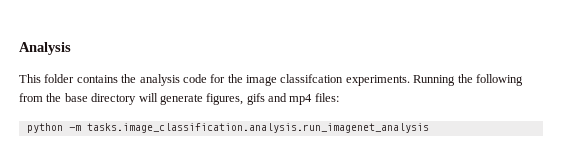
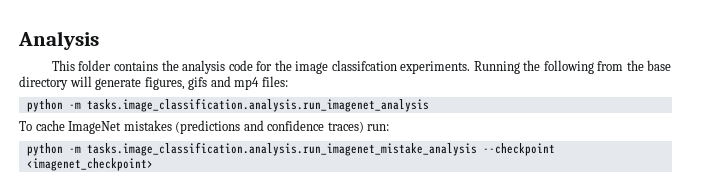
(429, 128) none -> [19,120,390,134] [26,142,555,156] [26,158,153,171] // To cache ImageNet mistakes (predictions and confidence traces) run: // python -m tasks.image_classification.analysis.run_imagenet_mistake_analysis --checkpoint <imagenet_checkpoint>

